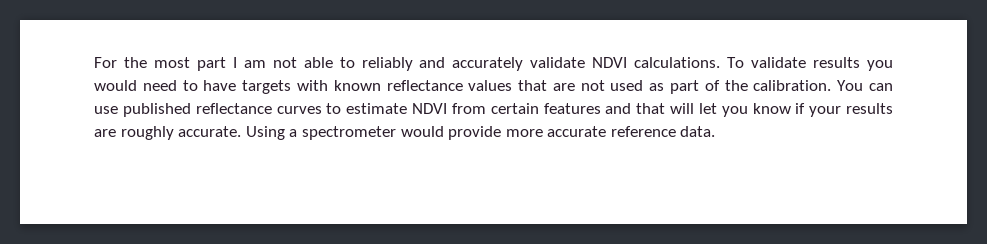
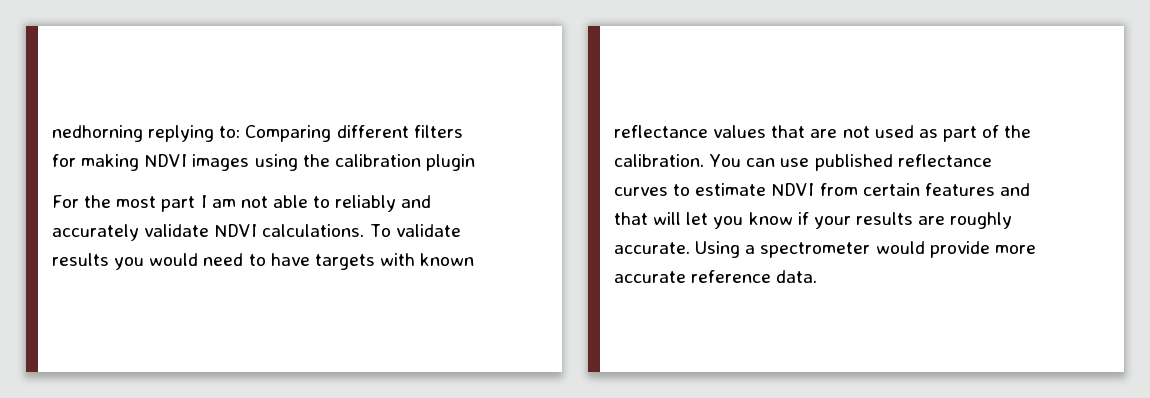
(94, 62) none -> [52,125,463,142] [52,154,475,171] nedhorning replying to: Comparing different filters for making NDVI images using the calibration plugin //

